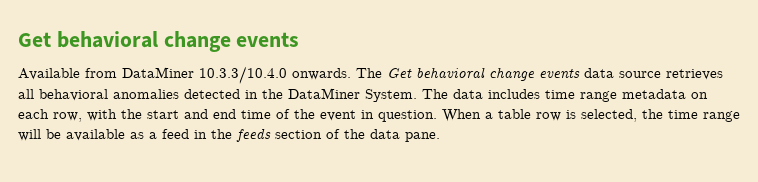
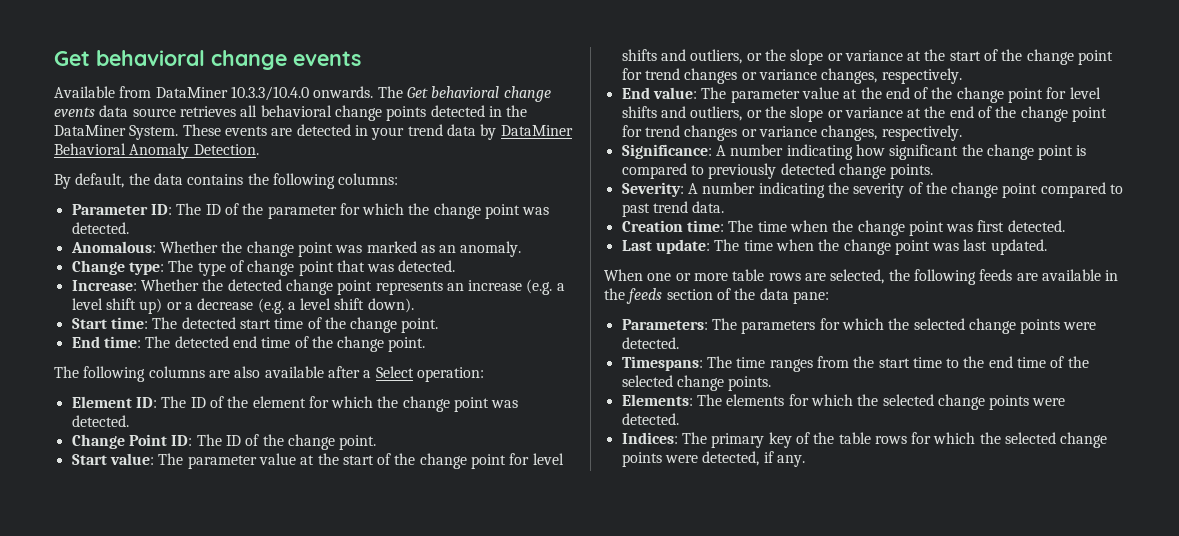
[113,89,179,99] anomalies -> [334,105,427,121] change points
[422,89,708,102] [18,109,740,122] [18,129,189,141] The data includes time range metadata on each row, with the start and end time of the event in question. When a table row is selected, the time range will be available as a feed -> [182,124,573,140] [54,143,259,159] [54,173,399,189] [71,203,550,219] [71,222,129,234] [70,241,522,257] [71,260,456,276] [71,279,565,295] [71,298,414,314] [71,317,439,333] [71,336,426,352] [54,366,484,382] [71,396,519,412] [71,415,129,427] [71,434,377,450] [71,453,564,469] [621,49,1114,65] [621,68,962,84] [621,87,1101,103] [621,106,1108,122] [621,125,962,141] [621,144,1087,160] [621,163,934,179] [621,182,1124,198] [621,201,725,217] [621,220,1065,236] [621,239,1047,255] [604,269,1101,285] These events are detected in your trend data by DataMiner Behavioral Anomaly Detection. // By default, the data contains the following columns: // Parameter ID: The ID of the parameter for which the change point was detected. // Anomalous: Whether the change point was marked as an anomaly. // Change type: The type of change point that was detected. // Increase: Whether the detected change point represents an increase (e.g. a level shift up) or a decrease (e.g. a level shift down). // Start time: The detected start time of the change point. // End time: The detected end time of the change point. // The following columns are also available after a Select operation: // Element ID: The ID of the element for which the change point was detected. // Change Point ID: The ID of the change point. // Start value: The parameter value at the start of the change point for level shifts and outliers, or the slope or variance at the start of the change point for trend changes or variance changes, respectively. // End value: The parameter value at the end of the change point for level shifts and outliers, or the slope or variance at the end of the change point for trend changes or variance changes, respectively. // Significance: A number indicating how significant the change point is compared to previously detected change points. // Severity: A number indicating the severity of the change point compared to past trend data. // Creation time: The time when the change point was first detected. // Last update: The time when the change point was last updated. // When one or more table rows are selected, the following feeds are available
[405,132,440,142] pane. -> [792,291,829,304] [621,318,1097,334] [621,337,679,349] [621,356,1089,372] [621,375,772,391] [621,394,1066,410] [621,413,679,425] [621,432,1108,448] [621,451,805,467] pane: // Parameters: The parameters for which the selected change points were detected. // Timespans: The time ranges from the start time to the end time of the selected change points. // Elements: The elements for which the selected change points were detected. // Indices: The primary key of the table rows for which the selected change points were detected, if any.

